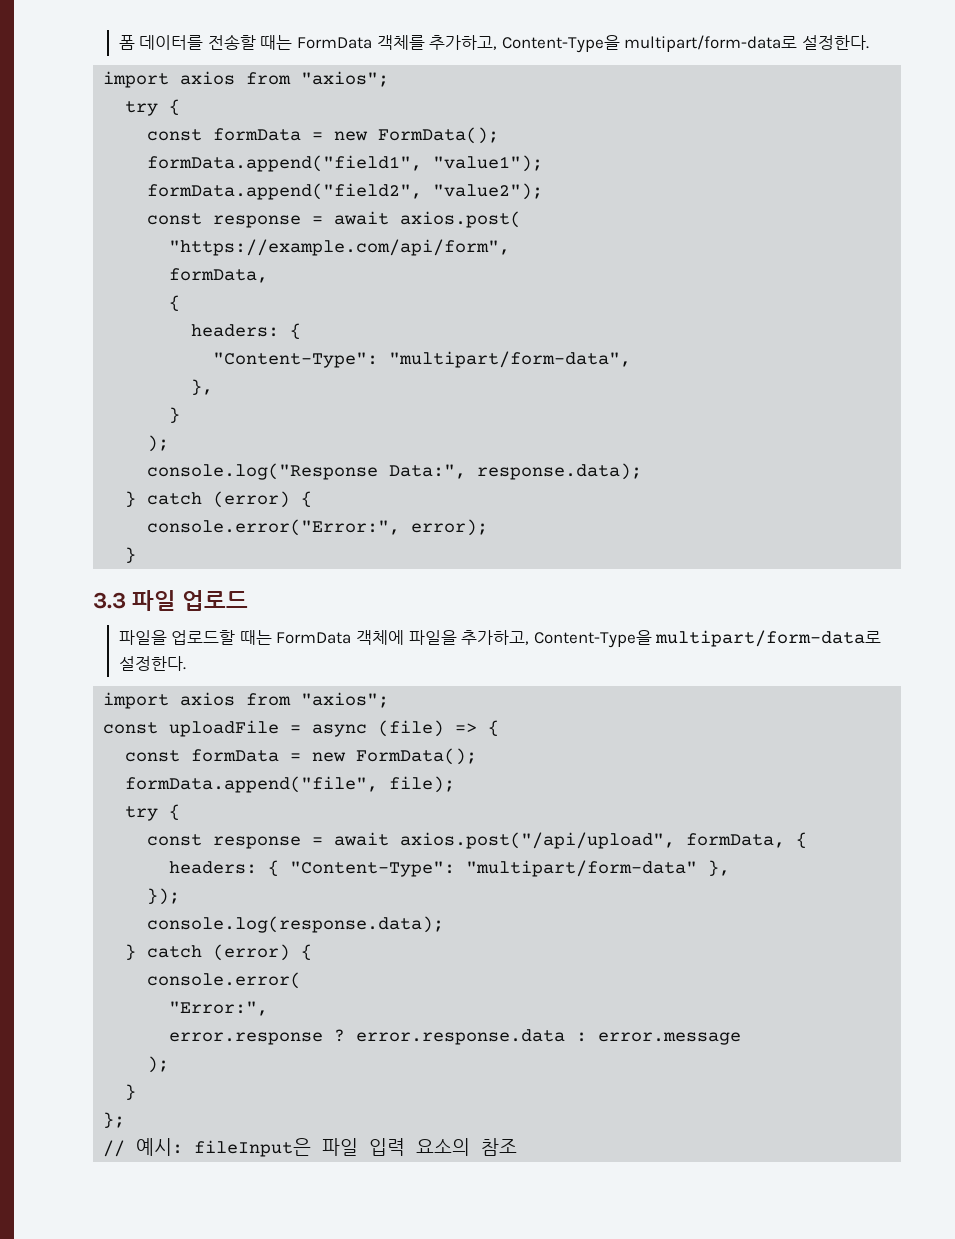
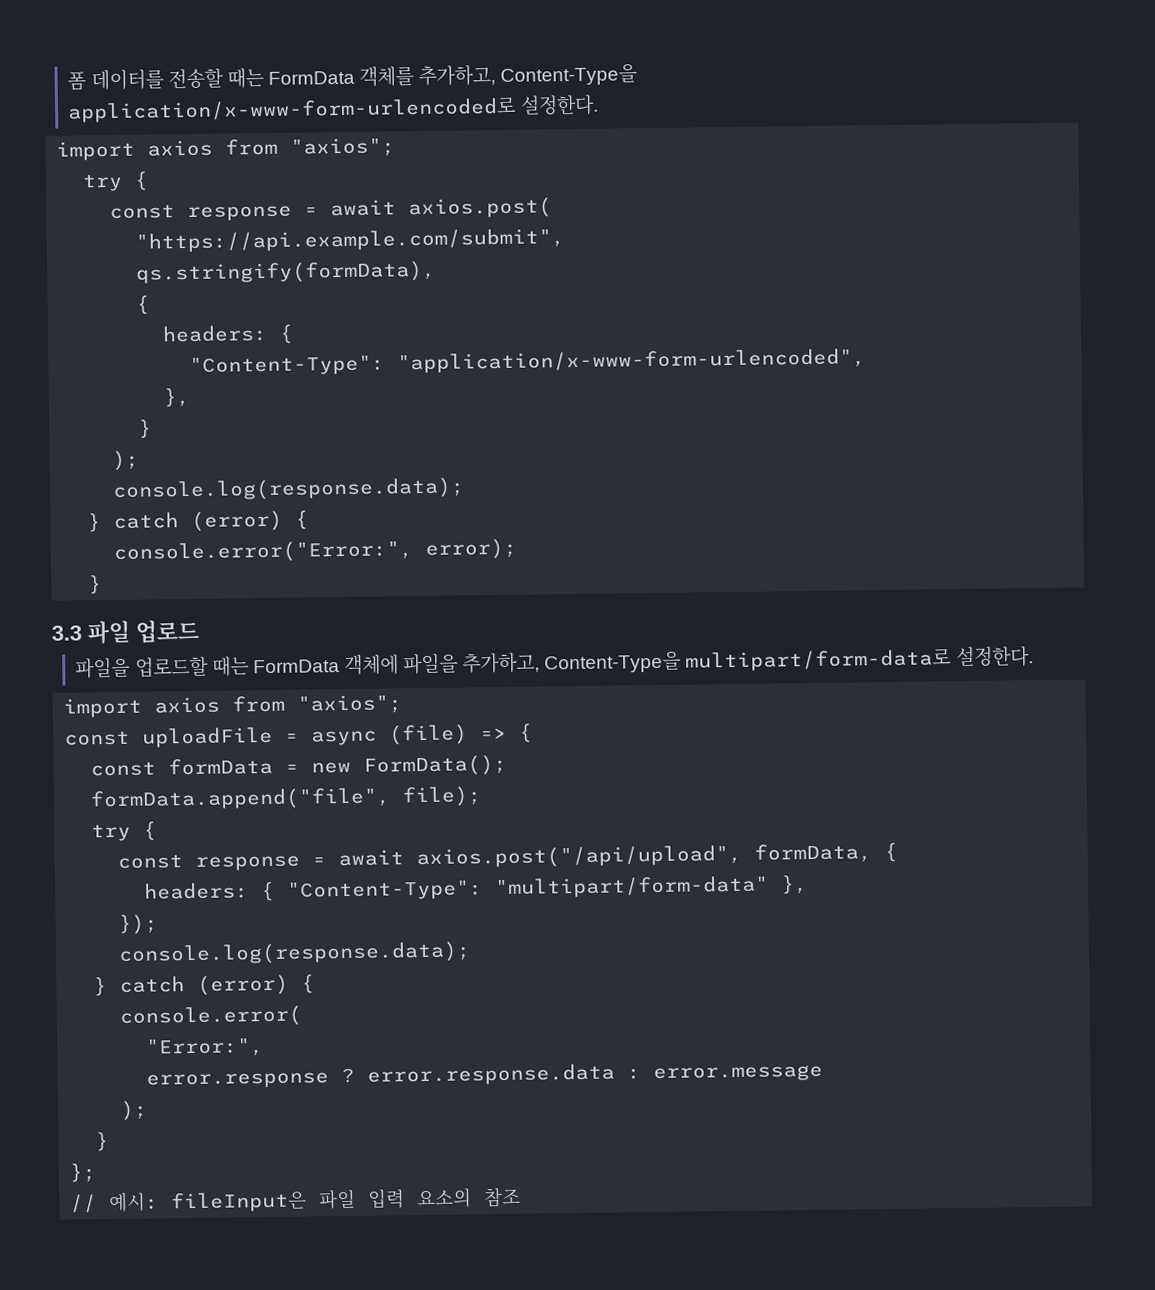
[624,35,798,52] multipart/form-data로 -> [67,96,517,123] application/x-www-form-urlencoded로
[147,127,500,144] [147,155,544,172] [147,183,544,200] // const formData = new FormData(); // formData.append("field1", "value1"); // formData.append("field2", "value2"); -> (150, 181) none
[169,239,511,256] [169,268,269,283] "https://example.com/api/form", // formData, -> [135,228,566,253] [136,260,437,285] "https://api.example.com/submit", // qs.stringify(formData),
[389,351,632,368] "multipart/form-data", -> [397,348,867,374] "application/x-www-form-urlencoded",
[147,463,643,480] console.log("Response Data:", response.data); -> [112,477,466,502] console.log(response.data);

